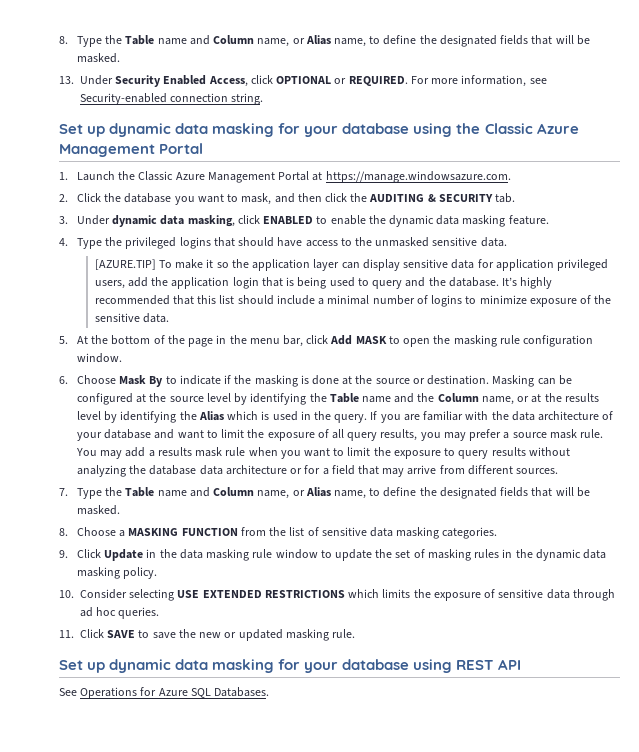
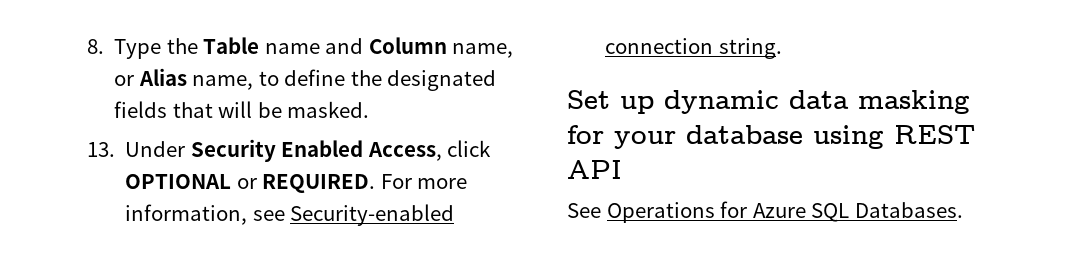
[59,123,579,137] [59,143,204,157] [59,171,511,183] [59,193,516,205] [59,215,549,227] [59,237,507,249] [94,259,609,271] [94,277,553,289] [94,295,612,307] [94,313,169,323] [59,335,594,347] [76,353,122,363] [59,375,572,387] [76,393,599,405] [76,411,614,423] [76,429,604,441] [75,447,570,459] [76,465,559,477] [59,487,590,499] [76,505,120,515] [59,527,498,539] [59,549,607,561] [76,567,158,579] [59,589,615,601] [80,607,160,619] [59,629,356,641] // Set up dynamic data masking for your database using the Classic Azure Management Portal // 1. Launch the Classic Azure Management Portal at https://manage.windowsazure.com. // 2. Click the database you want to mask, and then click the AUDITING & SECURITY tab. // 3. Under dynamic data masking, click ENABLED to enable the dynamic data masking feature. // 4. Type the privileged logins that should have access to the unmasked sensitive data. // [AZURE.TIP] To make it so the application layer can display sensitive data for application privileged users, add the application login that is being used to query and the database. It’s highly recommended that this list should include a minimal number of logins to minimize exposure of the sensitive data. // 5. At the bottom of the page in the menu bar, click Add MASK to open the masking rule configuration window. // 6. Choose Mask By to indicate if the masking is done at the source or destination. Masking can be configured at the source level by identifying the Table name and the Column name, or at the results level by identifying the Alias which is used in the query. If you are familiar with the data architecture of your database and want to limit the exposure of all query results, you may prefer a source mask rule. You may add a results mask rule when you want to limit the exposure to query results without analyzing the database data architecture or for a field that may arrive from different sources. // 7. Type the Table name and Column name, or Alias name, to define the designated fields that will be masked. // 8. Choose a MASKING FUNCTION from the list of sensitive data masking categories. // 9. Click Update in the data masking rule window to update the set of masking rules in the dynamic data masking policy. // 10. Consider selecting USE EXTENDED RESTRICTIONS which limits the exposure of sensitive data through ad hoc queries. // 11. Click SAVE to save the new or updated masking rule. -> (782, 48) none

